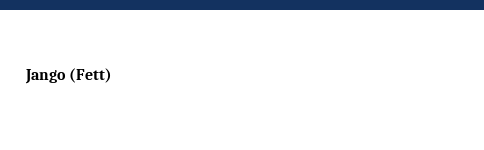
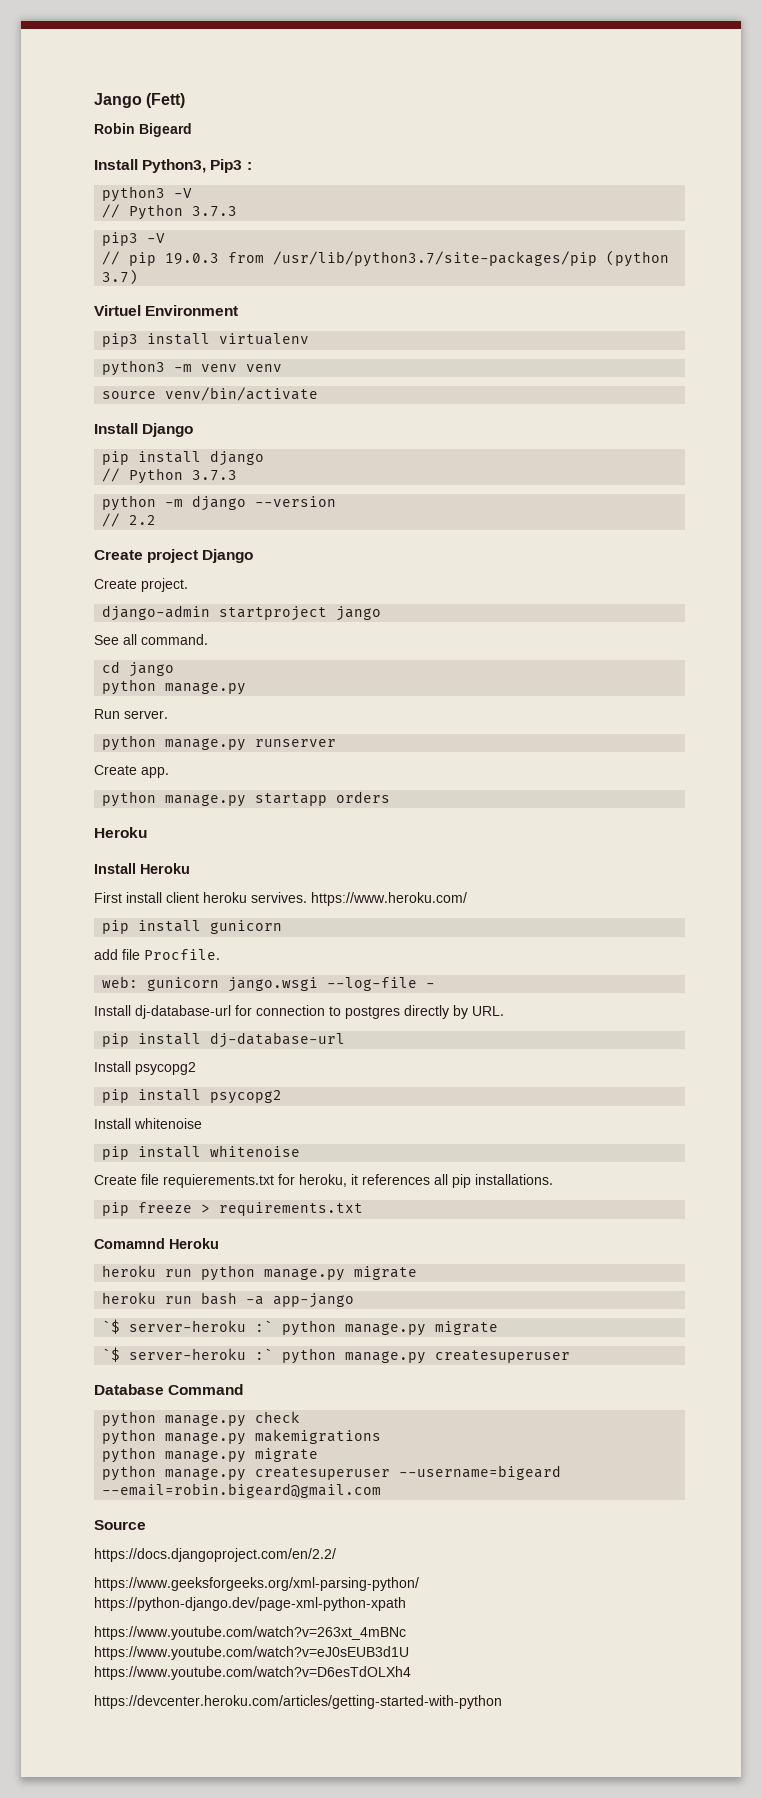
(113, 75) none -> [94,123,192,137] [94,159,252,173] [102,186,193,202] [102,204,238,220] [102,232,166,246] [102,250,670,267] [102,269,139,285] [94,305,239,316] [102,333,310,347] [102,360,283,376] [102,387,319,401] [94,423,194,437] [102,450,265,466] [102,468,238,484] [102,495,337,511] [102,513,157,527] [94,549,254,563] [94,578,188,592] [102,605,382,621] [94,634,208,645] [102,661,175,677] [102,679,247,695] [94,709,168,719] [102,735,337,751] [94,765,169,778] [102,791,391,807] [94,827,147,838] [94,863,190,874] [94,892,467,906] [102,920,283,934] [94,949,220,960] [102,976,436,992] [94,1005,504,1019] [102,1032,346,1048] [94,1061,196,1075] [102,1089,283,1104] [94,1118,202,1129] [102,1145,301,1160] [94,1174,553,1188] [102,1202,364,1216] [94,1238,219,1249] [102,1265,418,1281] [102,1292,355,1308] [102,1319,499,1336] [102,1347,571,1364] [94,1384,244,1395] [102,1411,301,1427] [102,1429,382,1445] [102,1447,319,1463] [102,1465,562,1481] [102,1483,382,1498] [94,1520,146,1530] [94,1548,336,1562] [94,1577,419,1591] [94,1597,406,1611] [94,1626,406,1640] [94,1646,409,1660] [94,1666,411,1680] [94,1695,502,1709] // Robin Bigeard // Install Python3, Pip3 : // python3 -V // // Python 3.7.3 // pip3 -V // // pip 19.0.3 from /usr/lib/python3.7/site-packages/pip (python 3.7) // Virtuel Environment // pip3 install virtualenv // python3 -m venv venv // source venv/bin/activate // Install Django // pip install django // // Python 3.7.3 // python -m django --version // // 2.2 // Create project Django // Create project. // django-admin startproject jango // See all command. // cd jango // python manage.py // Run server. // python manage.py runserver // Create app. // python manage.py startapp orders // Heroku // Install Heroku // First install client heroku servives. https://www.heroku.com/ // pip install gunicorn // add file Procfile. // web: gunicorn jango.wsgi --log-file - // Install dj-database-url for connection to postgres directly by URL. // pip install dj-database-url // Install psycopg2 // pip install psycopg2 // Install whitenoise // pip install whitenoise // Create file requierements.txt for heroku, it references all pip installations. // pip freeze > requirements.txt // Comamnd Heroku // heroku run python manage.py migrate // heroku run bash -a app-jango // `$ server-heroku :` python manage.py migrate // `$ server-heroku :` python manage.py createsuperuser // Database Command // python manage.py check // python manage.py makemigrations // python manage.py migrate // python manage.py createsuperuser --username=bigeard --email=robin.bigeard@gmail.com // Source // https://docs.djangoproject.com/en/2.2/ // https://www.geeksforgeeks.org/xml-parsing-python/ https://python-django.dev/page-xml-python-xpath // https://www.youtube.com/watch?v=263xt_4mBNc https://www.youtube.com/watch?v=eJ0sEUB3d1U https://www.youtube.com/watch?v=D6esTdOLXh4 // https://devcenter.heroku.com/articles/getting-started-with-python

